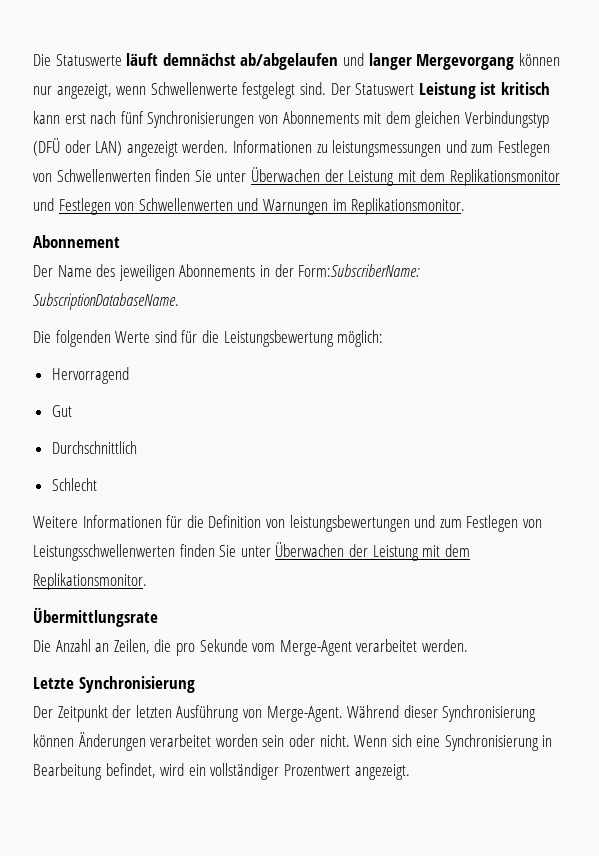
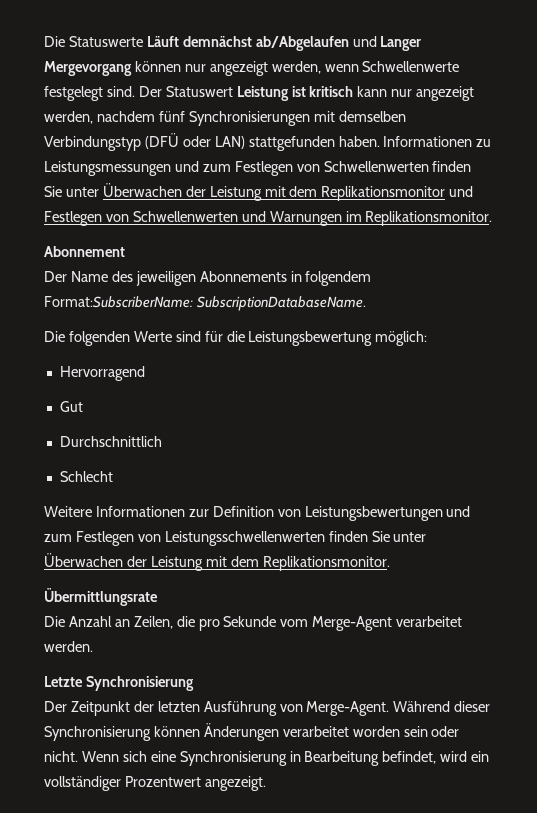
[126,53,412,70] läuft demnächst ab/abgelaufen und langer -> [146,36,422,51] Läuft demnächst ab/Abgelaufen und Langer
[56,83,112,99] angezeigt, -> [209,61,321,76] angezeigt werden,
[64,111,461,128] erst nach fünf Synchronisierungen von Abonnements mit dem gleichen -> [391,86,475,101] [44,111,406,126] nur angezeigt werden, nachdem fünf Synchronisierungen mit demselben
[126,140,229,157] angezeigt werden. -> [248,136,380,151] stattgefunden haben.
[332,140,442,157] leistungsmessungen -> [44,161,171,176] Leistungsmessungen
[274,264,421,277] der Form:SubscriberName: -> [305,271,372,286] [44,296,193,308] folgendem Format:SubscriberName:
[166,515,204,528] für die -> [188,509,209,517] zur
[289,515,410,532] leistungsbewertungen -> [304,506,443,521] Leistungsbewertungen

